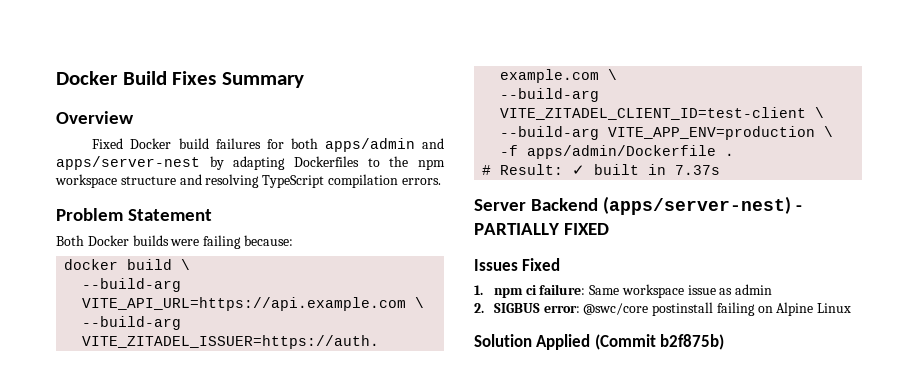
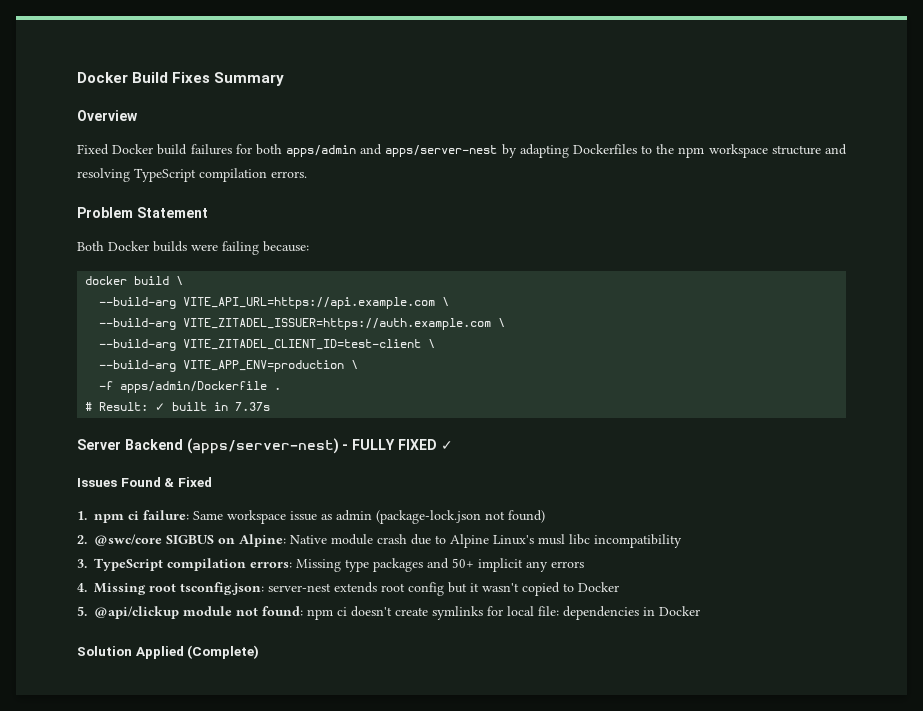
[474,223,560,235] PARTIALLY -> [352,439,396,450] FULLY
(609, 229) none -> [440,441,453,450] ✓
(518, 265) none -> [120,477,175,487] Found &
[474,302,852,316] // 2. SIGBUS error: @swc/core postinstall failing on Alpine Linux -> [376,510,545,524] [77,534,682,548] [77,558,584,572] [77,582,619,596] [77,606,700,620] (package-lock.json not found) // 2. @swc/core SIGBUS on Alpine: Native module crash due to Alpine Linux's musl libc incompatibility // 3. TypeScript compilation errors: Missing type packages and 50+ implicit any errors // 4. Missing root tsconfig.json: server-nest extends root config but it wasn't copied to Docker // 5. @api/clickup module not found: npm ci doesn't create symlinks for local file: dependencies in Docker
[594,334,725,350] (Commit b2f875b) -> [187,645,260,659] (Complete)

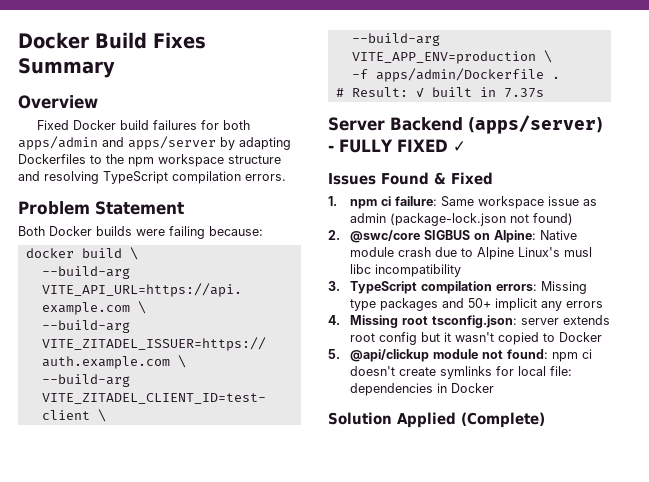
[385,145,498,157] apps/server-nest -> [128,136,216,150] apps/server
[186,438,339,454] (apps/server-nest) -> [468,115,603,134] (apps/server)
[268,583,331,592] server-nest -> [520,318,559,325] server

